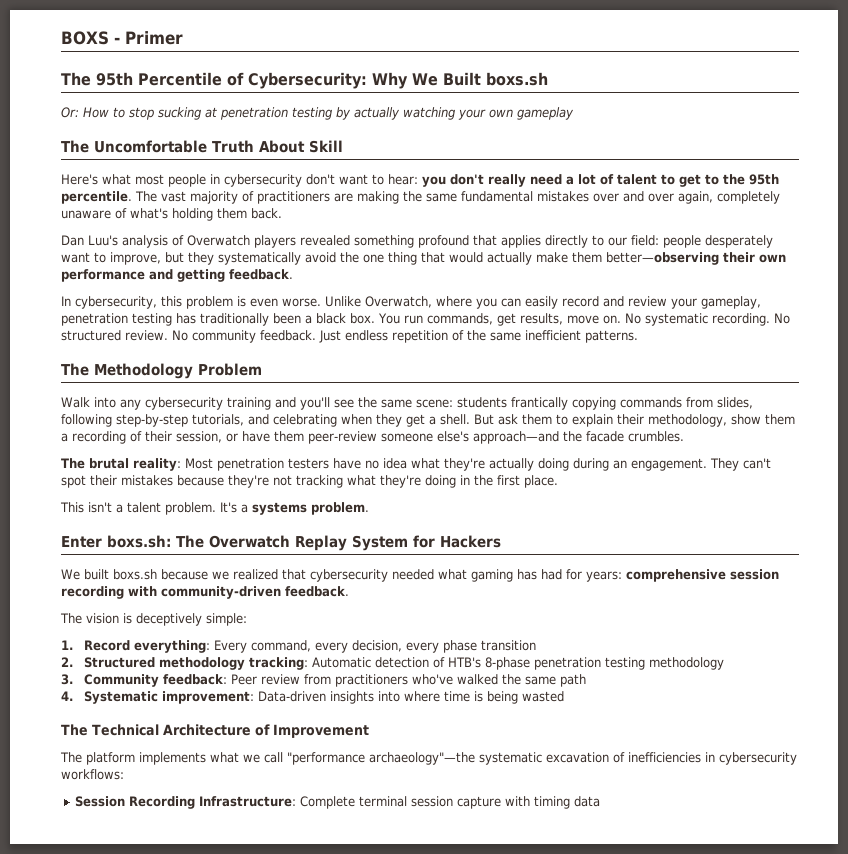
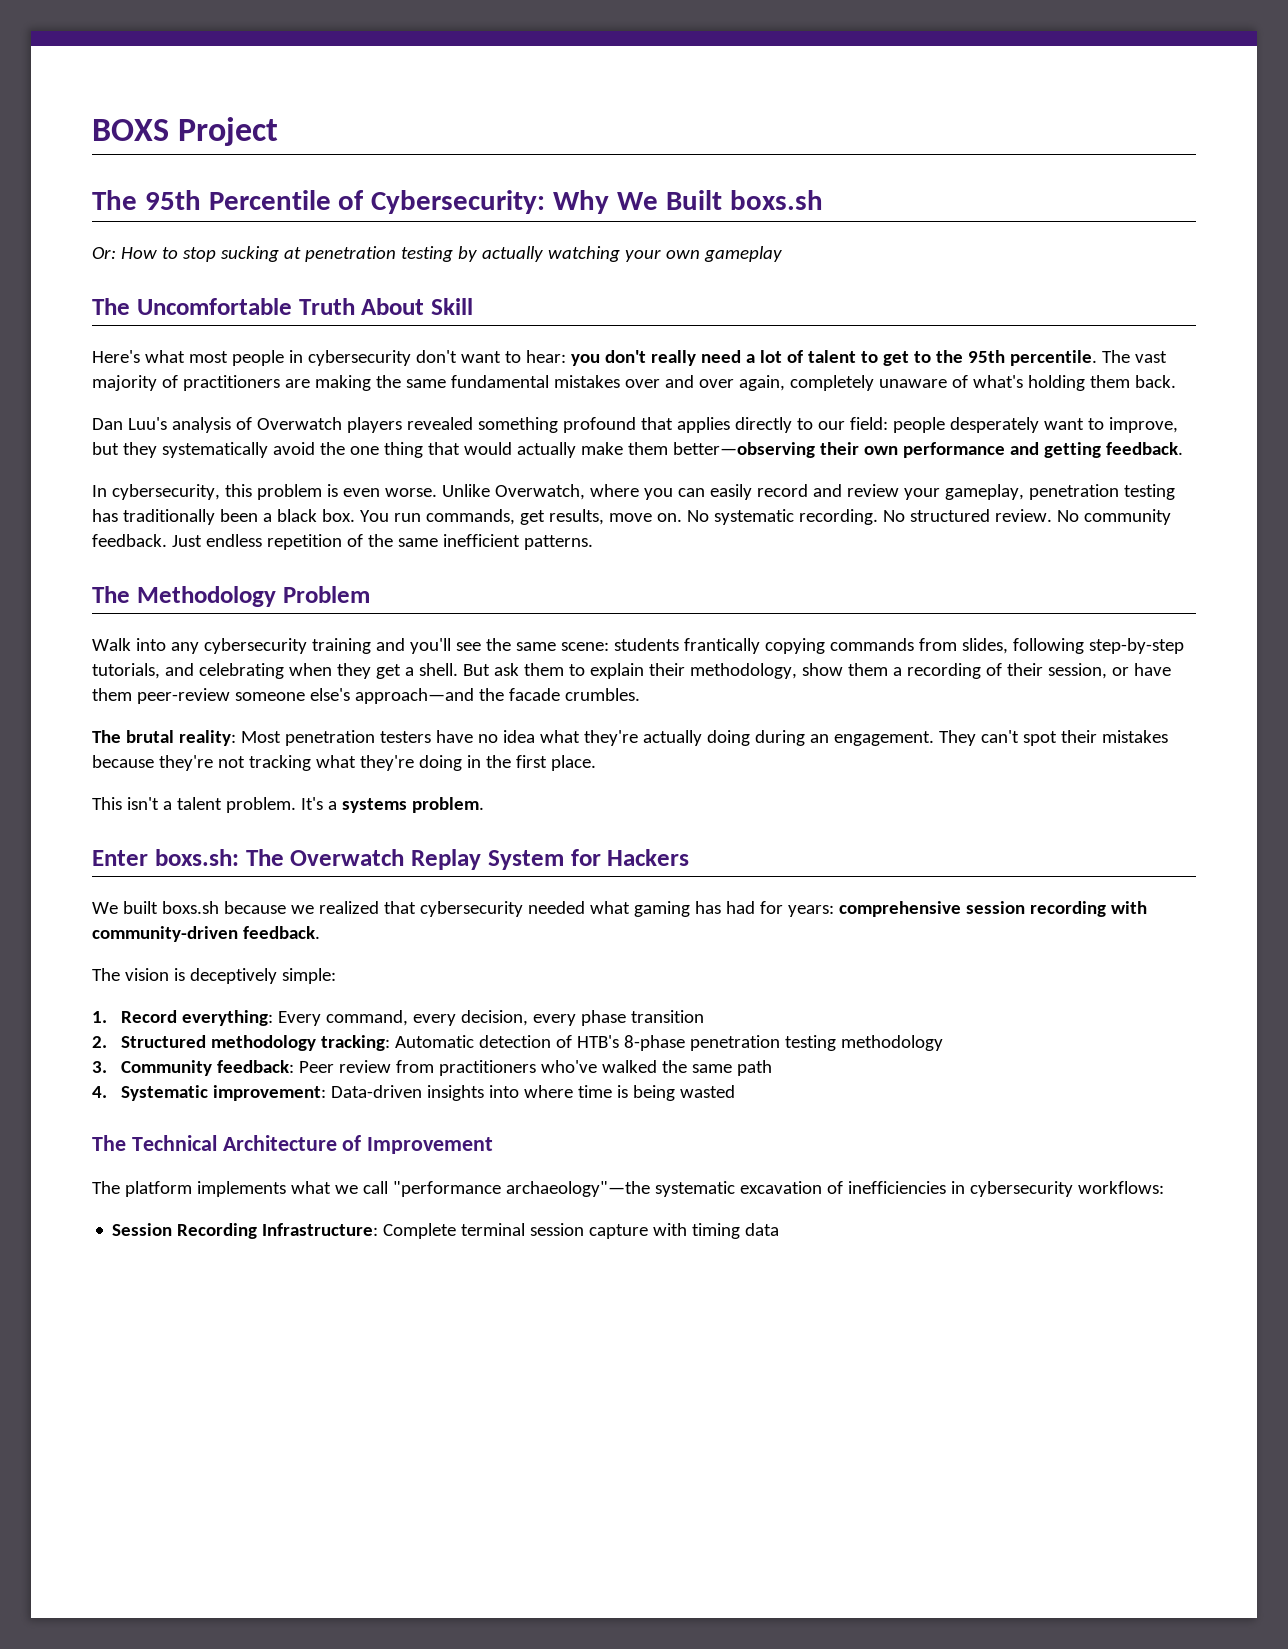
[114,31,183,45] - Primer -> [178,117,279,146] Project

